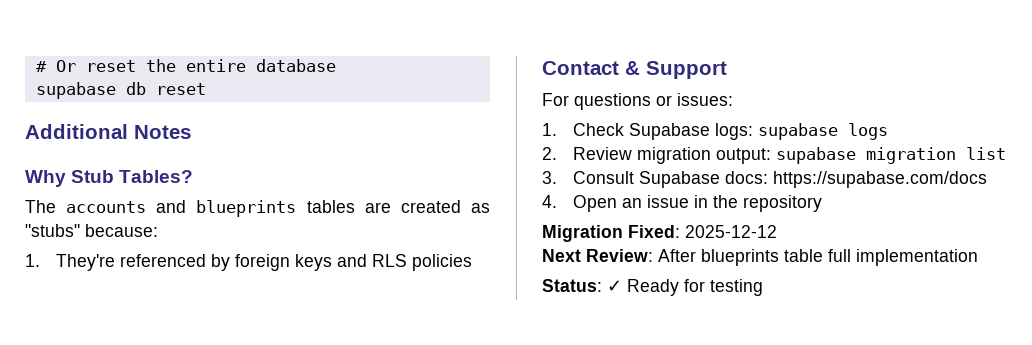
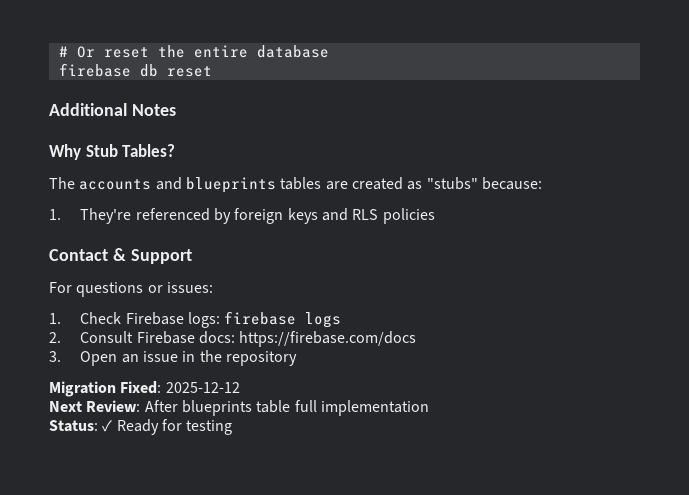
[35,82,116,99] supabase -> [58,63,131,77] firebase
[629,123,839,140] Supabase logs: supabase -> [125,311,297,328] Firebase logs: firebase
[573,147,1007,164] [542,171,988,188] [542,195,557,208] Review migration output: supabase migration list // 3. Consult Supabase docs: https://supabase.com/docs // 4. -> [80,331,417,347] [49,351,61,362] Consult Firebase docs: https://firebase.com/docs // 3.

